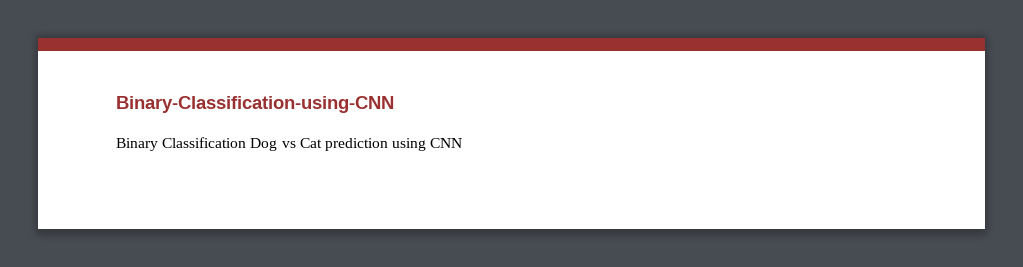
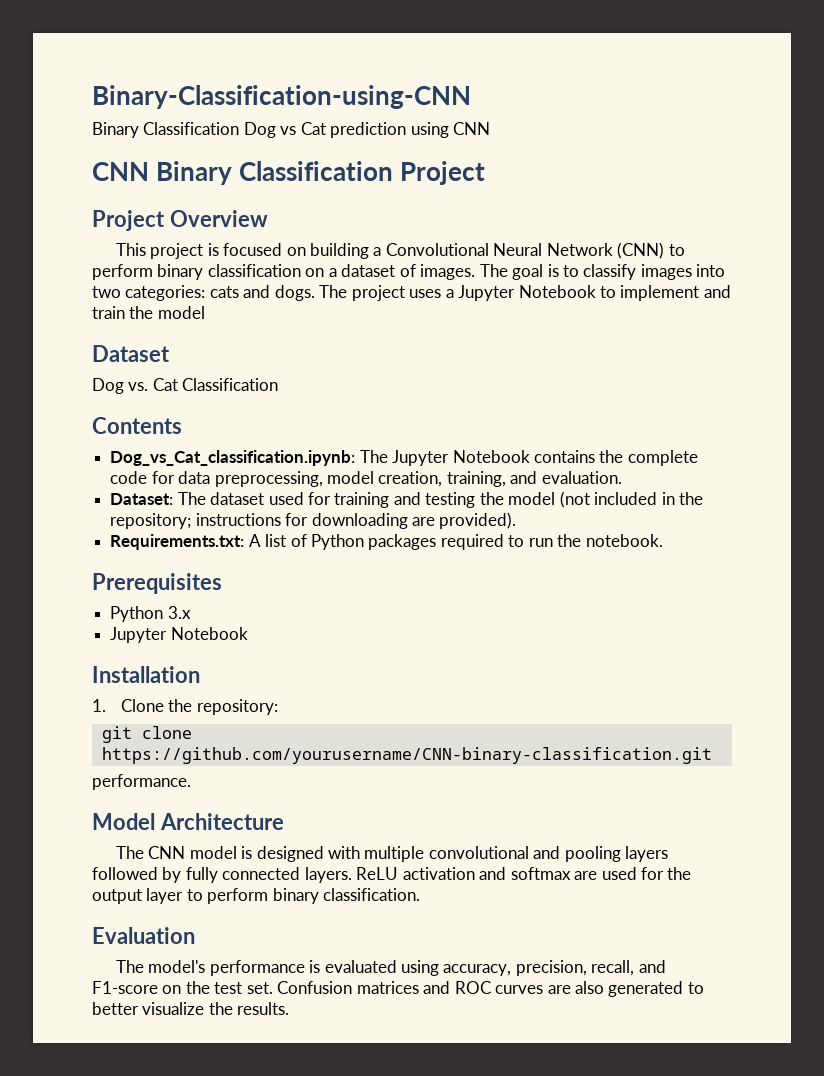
(463, 143) none -> [92,161,486,185] [92,210,268,231] [115,242,685,259] [92,264,726,280] [92,285,731,301] [92,306,205,319] [92,345,170,362] [92,378,279,394] [92,417,182,434] [110,450,698,466] [110,471,622,487] [110,491,704,508] [110,512,517,529] [110,534,663,550] [92,573,222,594] [110,606,191,622] [110,627,248,643] [92,666,200,683] [92,699,278,715] [101,726,192,743] [101,747,712,764] [92,774,191,790] [92,813,284,830] [115,846,669,862] [92,867,692,883] [92,888,421,904] [92,927,195,944] [115,960,666,976] [92,981,704,997] [92,1002,290,1015] // CNN Binary Classification Project // Project Overview // This project is focused on building a Convolutional Neural Network (CNN) to perform binary classification on a dataset of images. The goal is to classify images into two categories: cats and dogs. The project uses a Jupyter Notebook to implement and train the model // Dataset // Dog vs. Cat Classification // Contents // Dog_vs_Cat_classification.ipynb: The Jupyter Notebook contains the complete code for data preprocessing, model creation, training, and evaluation. // Dataset: The dataset used for training and testing the model (not included in the repository; instructions for downloading are provided). // Requirements.txt: A list of Python packages required to run the notebook. // Prerequisites // Python 3.x // Jupyter Notebook // Installation // 1. Clone the repository: // git clone https://github.com/yourusername/CNN-binary-classification.git // performance. // Model Architecture // The CNN model is designed with multiple convolutional and pooling layers followed by fully connected layers. ReLU activation and softmax are used for the output layer to perform binary classification. // Evaluation // The model's performance is evaluated using accuracy, precision, recall, and F1-score on the test set. Confusion matrices and ROC curves are also generated to better visualize the results.

